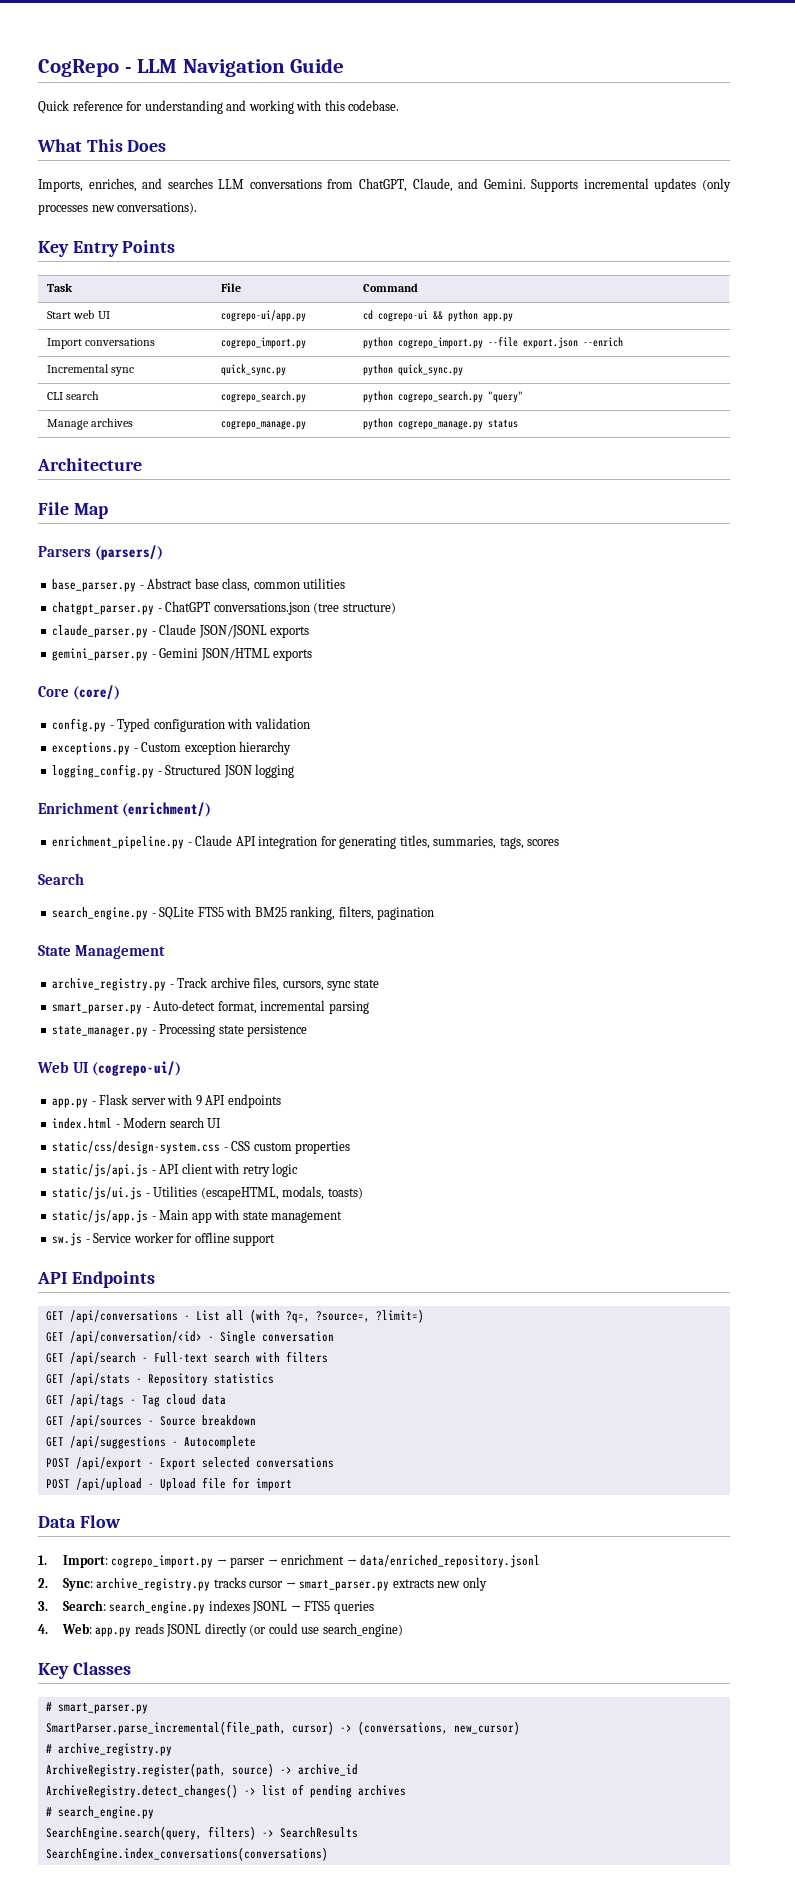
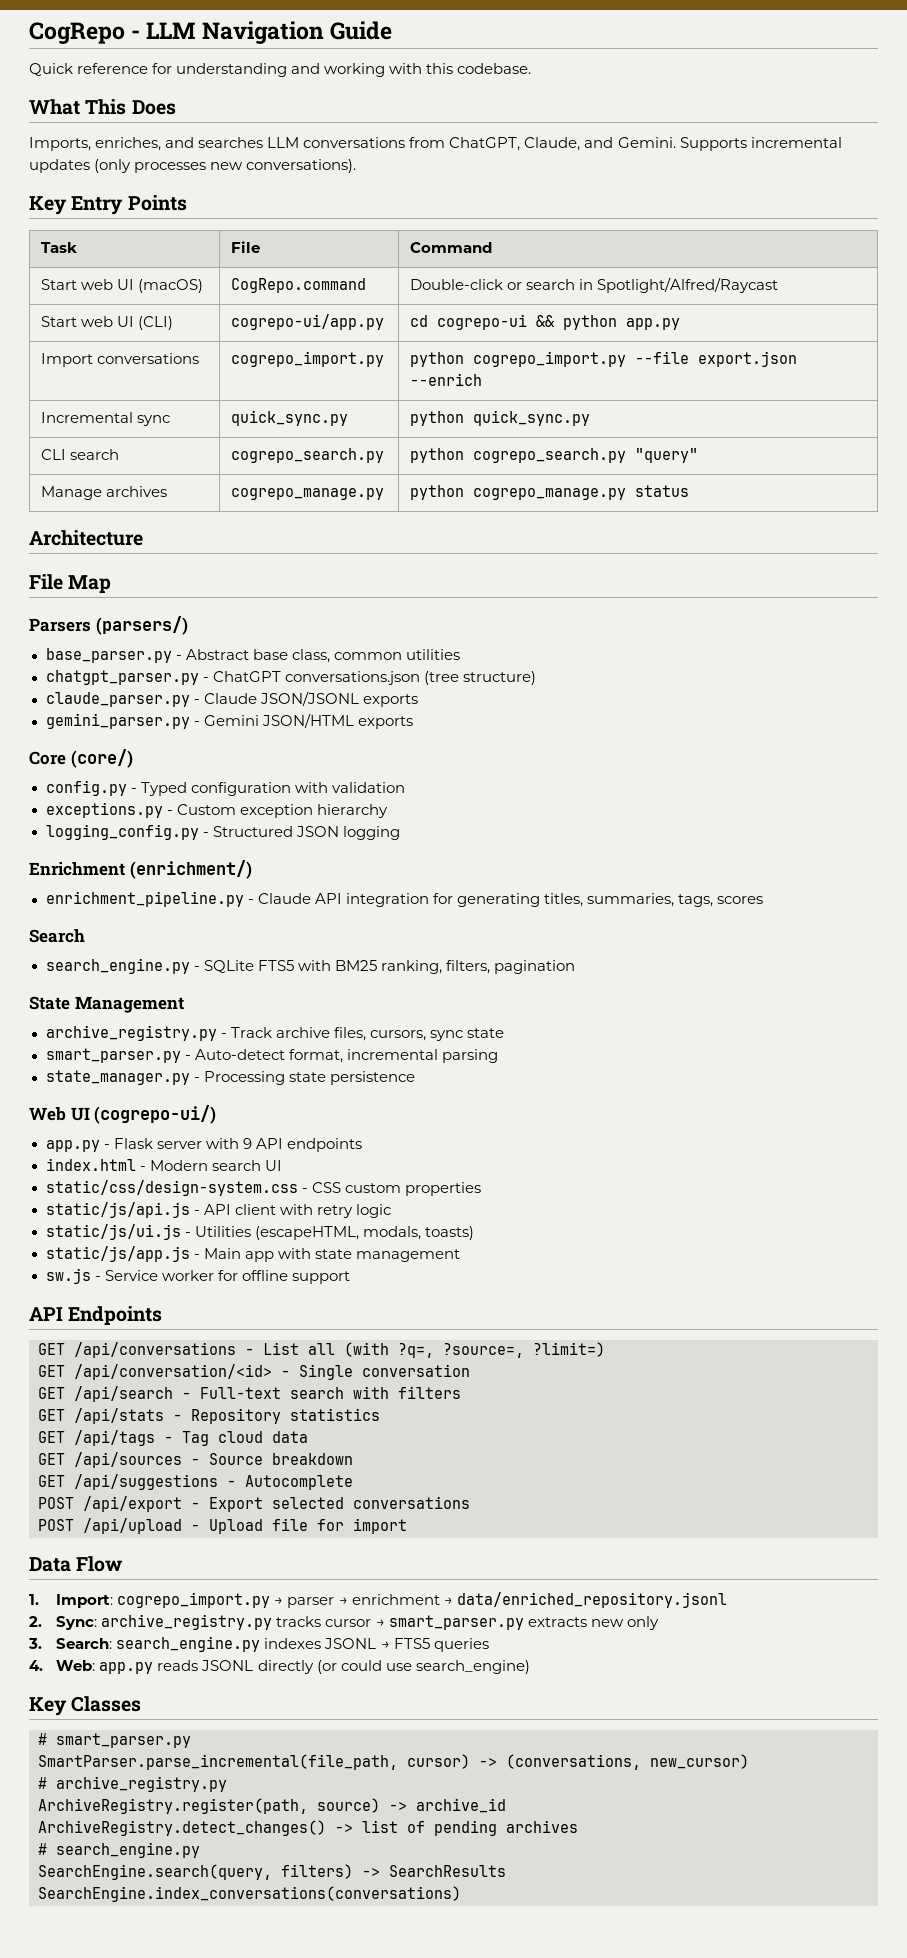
(110, 315) none -> [138,279,204,293] [230,278,366,293] [409,277,779,293] [40,316,174,330] (macOS) | CogRepo.command | Double-click or search in Spotlight/Alfred/Raycast // Start web UI (CLI)

